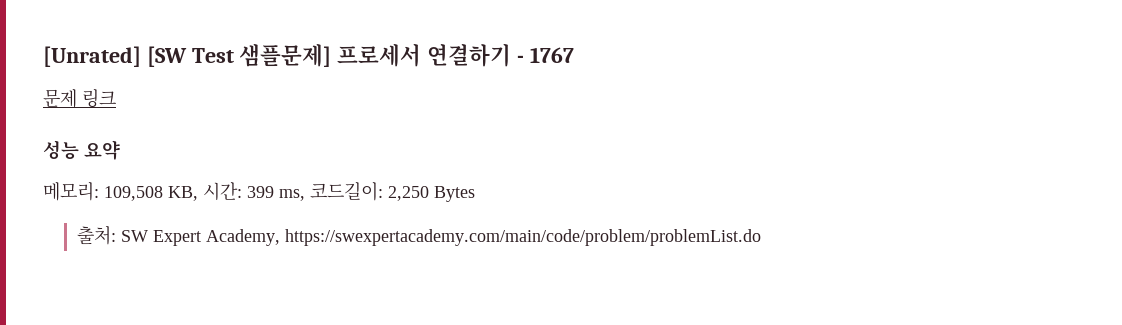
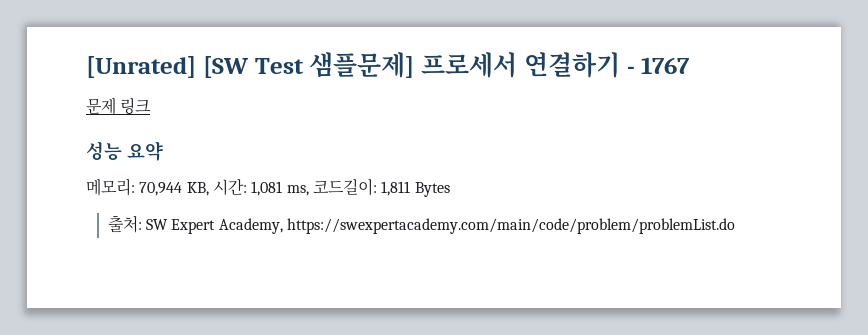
[104,186,163,201] 109,508 -> [139,182,183,196] 70,944
[247,186,274,198] 399 -> [251,181,283,196] 1,081
[388,186,429,201] 2,250 -> [381,181,411,196] 1,811

